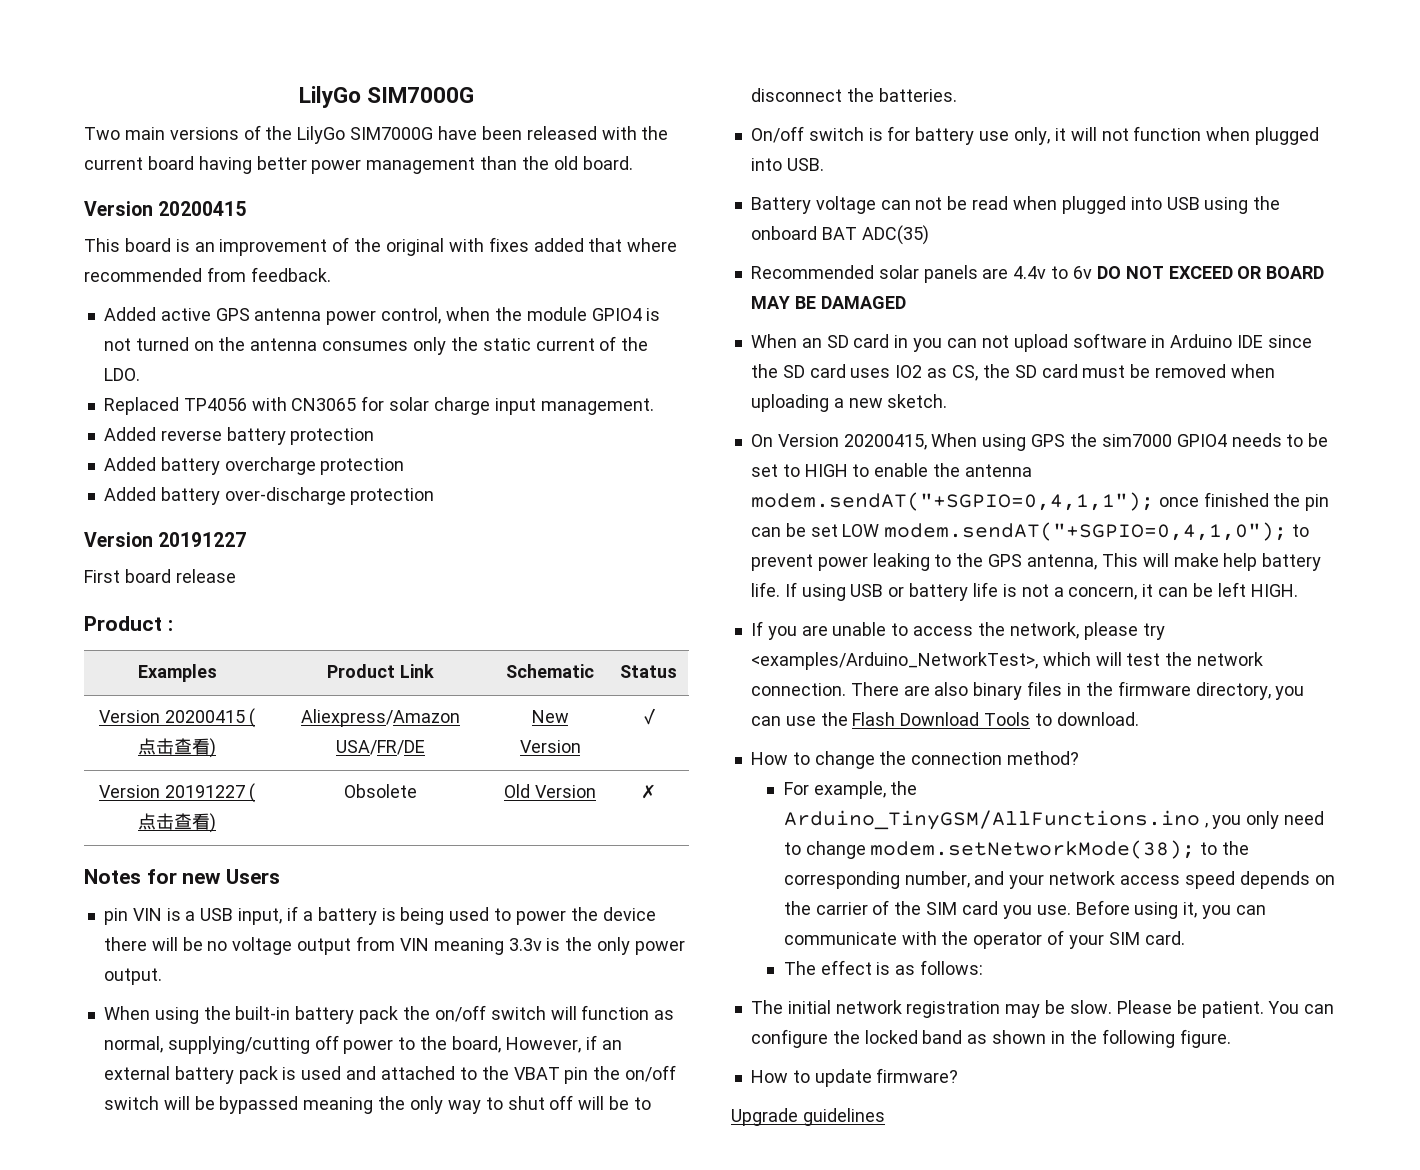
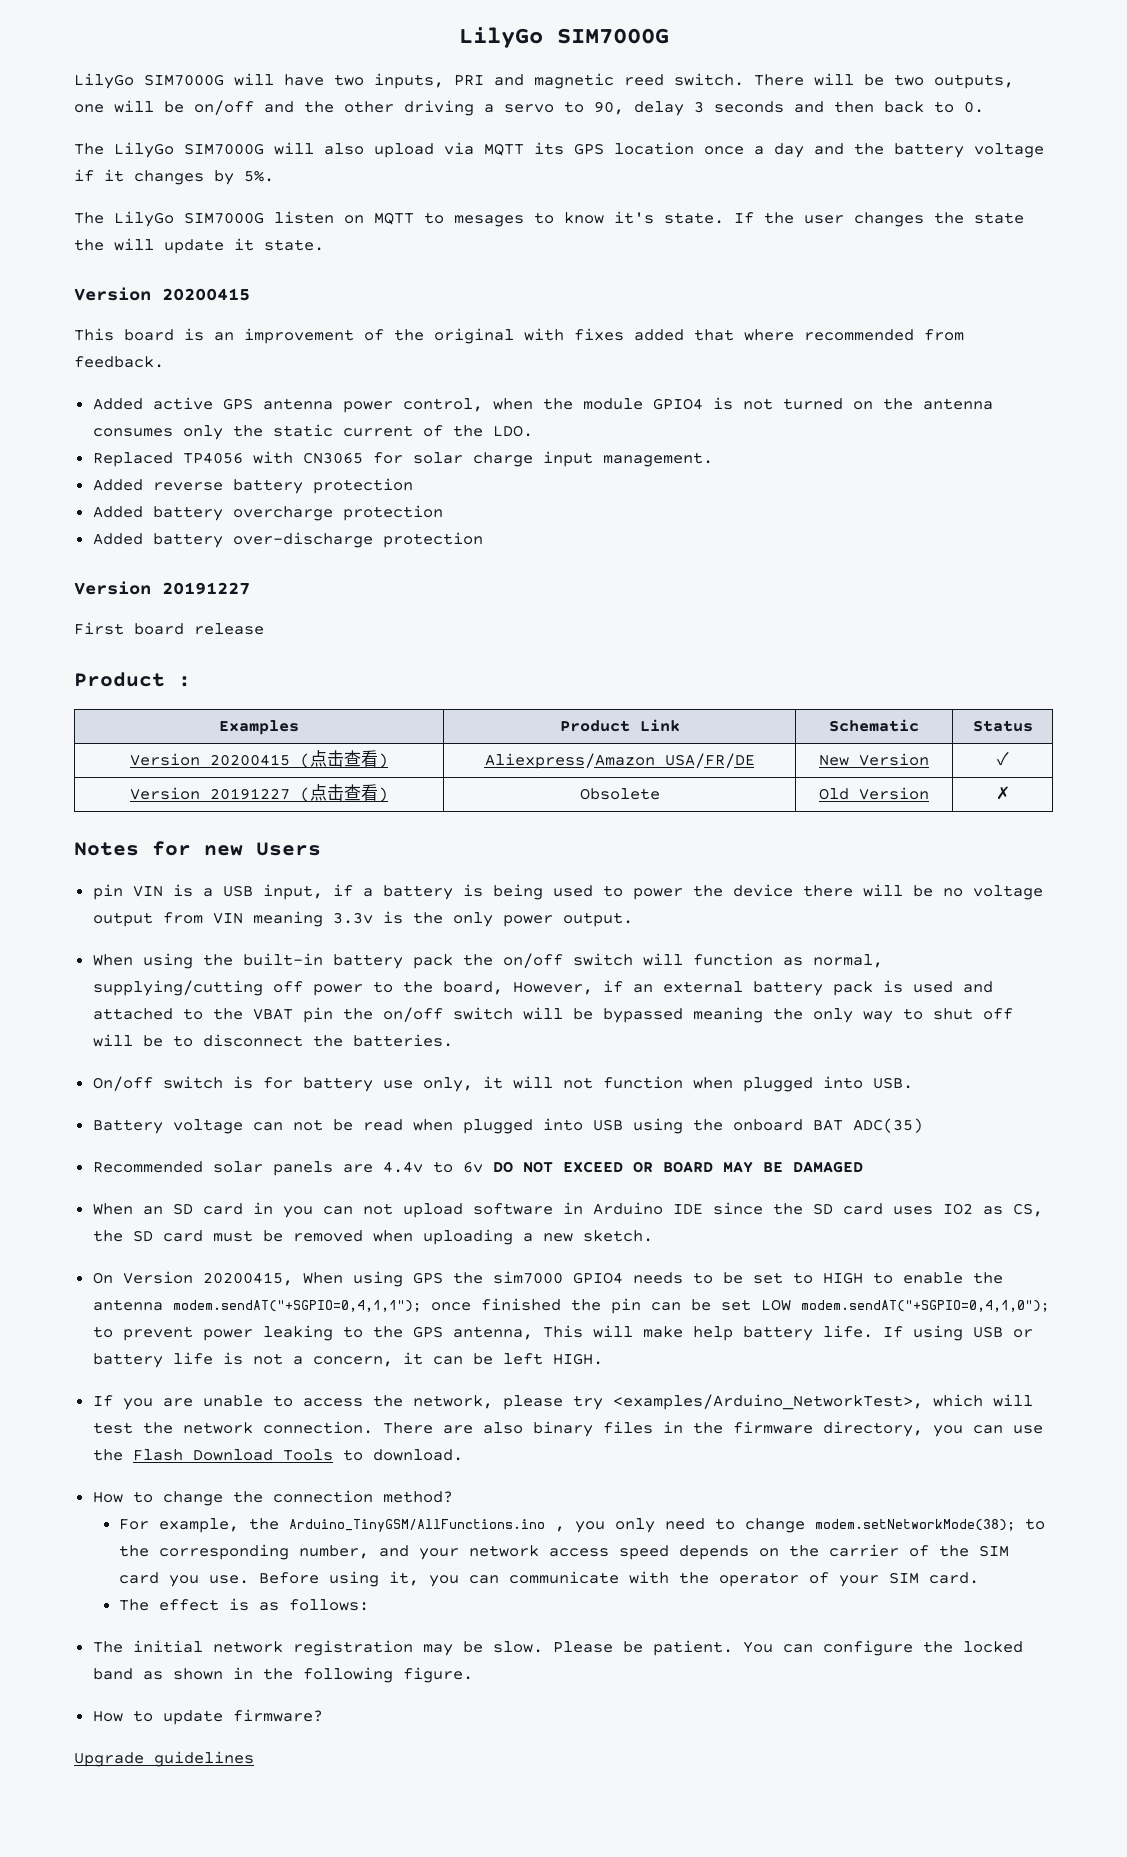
[84,125,669,144] [84,156,633,174] Two main versions of the LilyGo SIM7000G have been released with the current board having better power management than the old board. -> [74,73,1014,89] [74,100,984,116] [74,142,1044,158] [74,169,274,185] [74,211,1024,227] [74,238,324,254] LilyGo SIM7000G will have two inputs, PRI and magnetic reed switch. There will be two outputs, one will be on/off and the other driving a servo to 90, delay 3 seconds and then back to 0. // The LilyGo SIM7000G will also upload via MQTT its GPS location once a day and the battery voltage if it changes by 5%. // The LilyGo SIM7000G listen on MQTT to mesages to know it's state. If the user changes the state the will update it state.

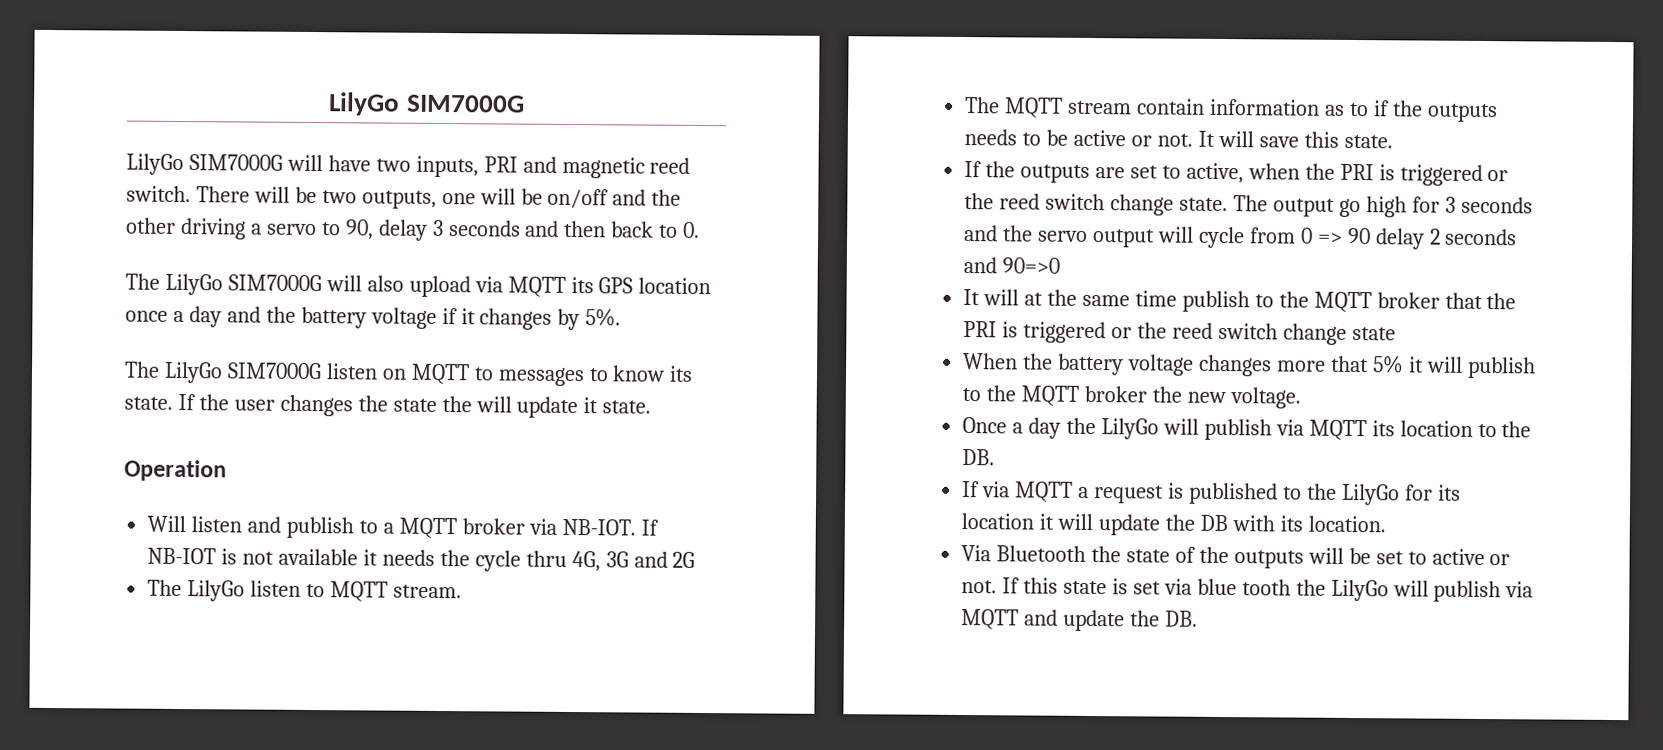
[454,215,524,227] mesages -> [497,367,585,387] messages
[614,211,654,224] it's -> [669,365,694,382] its
[74,287,250,301] [74,328,964,344] [74,356,164,368] [92,397,993,413] [92,424,533,440] [92,451,713,467] [92,478,413,494] [92,505,443,521] [92,532,483,548] [74,581,250,595] [74,622,264,635] [74,672,191,687] [219,720,299,735] [559,719,680,732] [829,719,919,732] [972,720,1033,732] [130,750,388,768] [484,753,755,769] [819,753,929,766] [996,751,1009,766] [130,784,388,802] [579,788,660,800] [819,787,929,800] [995,786,1010,800] [74,841,321,856] [92,884,1043,900] [92,911,633,927] [92,953,883,969] [92,980,993,996] [92,1007,1013,1023] [92,1034,453,1047] [92,1076,913,1092] [92,1118,923,1134] [92,1161,863,1176] [92,1202,1043,1218] [92,1229,653,1245] [92,1271,1003,1287] [92,1298,1049,1314] [92,1325,1033,1341] [92,1352,603,1368] [92,1394,1033,1410] [92,1421,1043,1437] [92,1449,463,1461] [92,1490,453,1506] [119,1518,1046,1533] [119,1544,1010,1560] [119,1571,980,1587] [119,1598,370,1611] [92,1640,1023,1656] [92,1667,473,1683] [92,1709,323,1725] [74,1751,254,1767] Version 20200415 // This board is an improvement of the original with fixes added that where recommended from feedback. // Added active GPS antenna power control, when the module GPIO4 is not turned on the antenna consumes only the static current of the LDO. // Replaced TP4056 with CN3065 for solar charge input management. // Added reverse battery protection // Added battery overcharge protection // Added battery over-discharge protection // Version 20191227 // First board release // Product : // Examples | Product Link | Schematic | Status // Version 20200415 (点击查看) | Aliexpress/Amazon USA/FR/DE | New Version | ✓ // Version 20191227 (点击查看) | Obsolete | Old Version | ✗ // Notes for new Users // pin VIN is a USB input, if a battery is being used to power the device there will be no voltage output from VIN meaning 3.3v is the only power output. // When using the built-in battery pack the on/off switch will function as normal, supplying/cutting off power to the board, However, if an external battery pack is used and attached to the VBAT pin the on/off switch will be bypassed meaning the only way to shut off will be to disconnect the batteries. // On/off switch is for battery use only, it will not function when plugged into USB. // Battery voltage can not be read when plugged into USB using the onboard BAT ADC(35) // Recommended solar panels are 4.4v to 6v DO NOT EXCEED OR BOARD MAY BE DAMAGED // When an SD card in you can not upload software in Arduino IDE since the SD card uses IO2 as CS, the SD card must be removed when uploading a new sketch. // On Version 20200415, When using GPS the sim7000 GPIO4 needs to be set to HIGH to enable the antenna modem.sendAT("+SGPIO=0,4,1,1"); once finished the pin can be set LOW modem.sendAT("+SGPIO=0,4,1,0"); to prevent power leaking to the GPS antenna, This will make help battery life. If using USB or battery life is not a concern, it can be left HIGH. // If you are unable to access the network, please try <examples/Arduino_NetworkTest>, which will test the network connection. There are also binary files in the firmware directory, you can use the Flash Download Tools to download. // How to change the connection method? // For example, the Arduino_TinyGSM/AllFunctions.ino , you only need to change modem.setNetworkMode(38); to the corresponding number, and your network access speed depends on the carrier of the SIM card you use. Before using it, you can communicate with the operator of your SIM card. // The effect is as follows: // The initial network registration may be slow. Please be patient. You can configure the locked band as shown in the following figure. // How to update firmware? // Upgrade guidelines -> [124,459,227,482] [147,515,659,539] [147,547,696,572] [147,579,462,602] [965,97,1498,123] [964,129,1393,149] [964,161,1509,186] [964,193,1533,218] [964,225,1518,250] [963,257,1061,274] [963,289,1517,313] [963,321,1396,345] [963,353,1536,379] [962,385,1301,409] [962,417,1532,441] [962,449,996,466] [962,481,1461,506] [961,513,1386,536] [961,545,1511,569] [961,577,1534,603] [961,609,1198,632] Operation // Will listen and publish to a MQTT broker via NB-IOT. If NB-IOT is not available it needs the cycle thru 4G, 3G and 2G // The LilyGo listen to MQTT stream. // The MQTT stream contain information as to if the outputs needs to be active or not. It will save this state. // If the outputs are set to active, when the PRI is triggered or the reed switch change state. The output go high for 3 seconds and the servo output will cycle from 0 => 90 delay 2 seconds and 90=>0 // It will at the same time publish to the MQTT broker that the PRI is triggered or the reed switch change state // When the battery voltage changes more that 5% it will publish to the MQTT broker the new voltage. // Once a day the LilyGo will publish via MQTT its location to the DB. // If via MQTT a request is published to the LilyGo for its location it will update the DB with its location. // Via Bluetooth the state of the outputs will be set to active or not. If this state is set via blue tooth the LilyGo will publish via MQTT and update the DB.

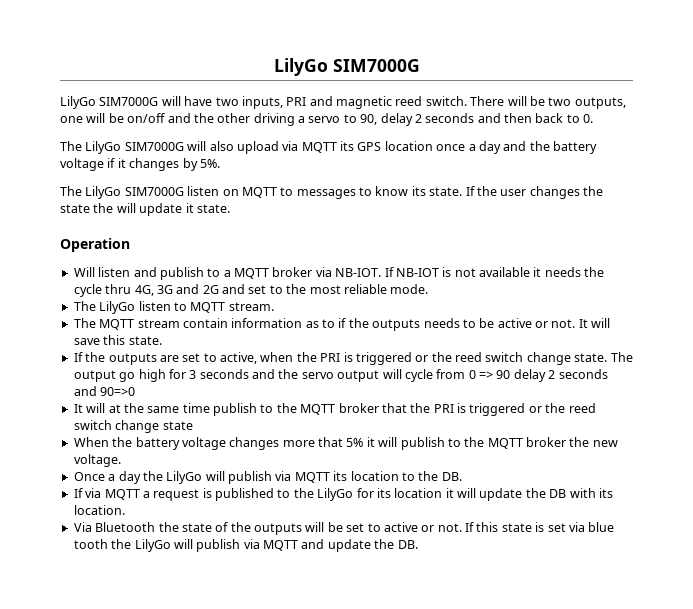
[432,219,444,237] 3 -> [414,114,422,123] 2
(696, 559) none -> [222,284,429,294] and set to the most reliable mode.

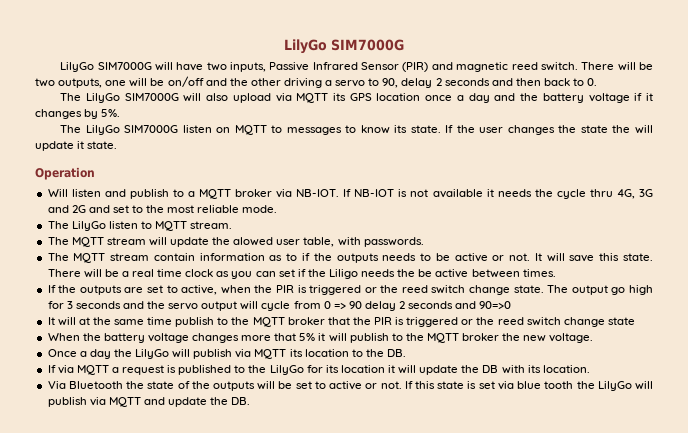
[286,97,307,106] PRI -> [269,62,429,72] Passive Infrared Sensor (PIR)
(274, 306) none -> [47,237,424,247] // The MQTT stream will update the alowed user table, with passwords.
(162, 340) none -> [47,269,556,279] There will be a real time clock as you can set if the Liligo needs the be active between times.
[320,353,341,362] PRI -> [275,285,294,293] PIR
[433,404,454,413] PRI -> [374,317,393,325] PIR

